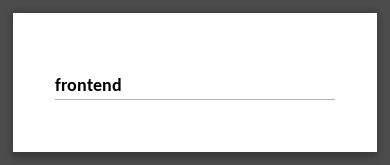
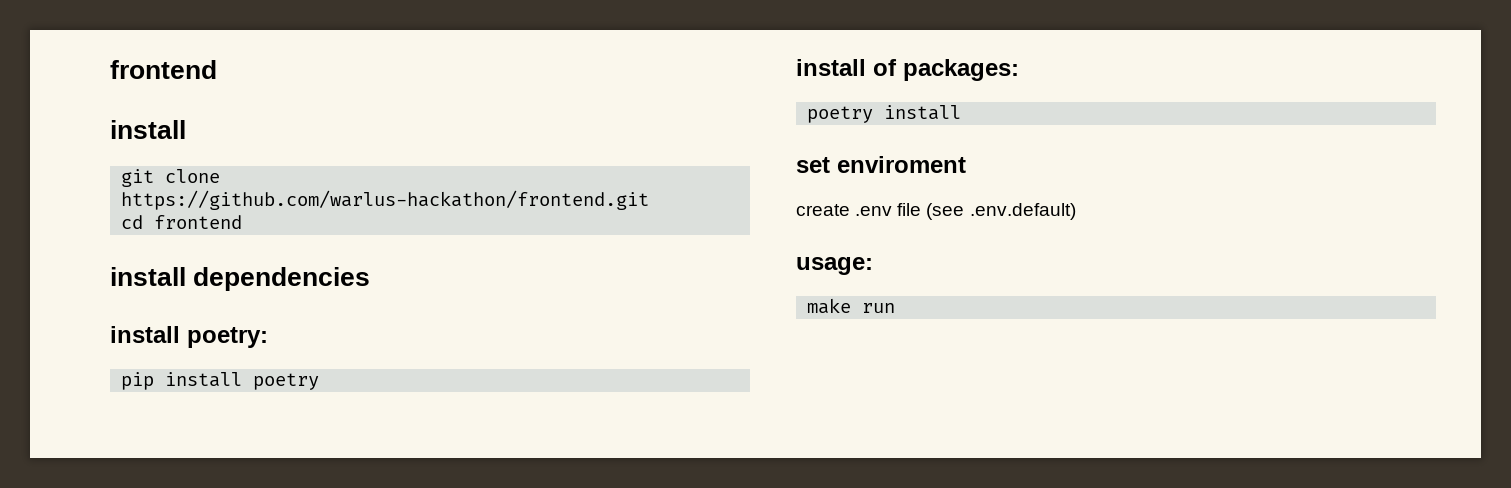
[55,78,122,91] frontend -> [110,60,217,79] [110,120,186,139] [121,169,221,187] [121,190,650,210] [121,215,243,229] [110,267,371,291] [110,326,268,348] [121,372,320,390] [796,59,1019,81] [807,105,962,123] [796,156,966,173] [796,203,1076,220] [796,257,873,275] [807,298,896,314] frontend // install // git clone https://github.com/warlus-hackathon/frontend.git // cd frontend // install dependencies // install poetry: // pip install poetry // install of packages: // poetry install // set enviroment // create .env file (see .env.default) // usage: // make run

